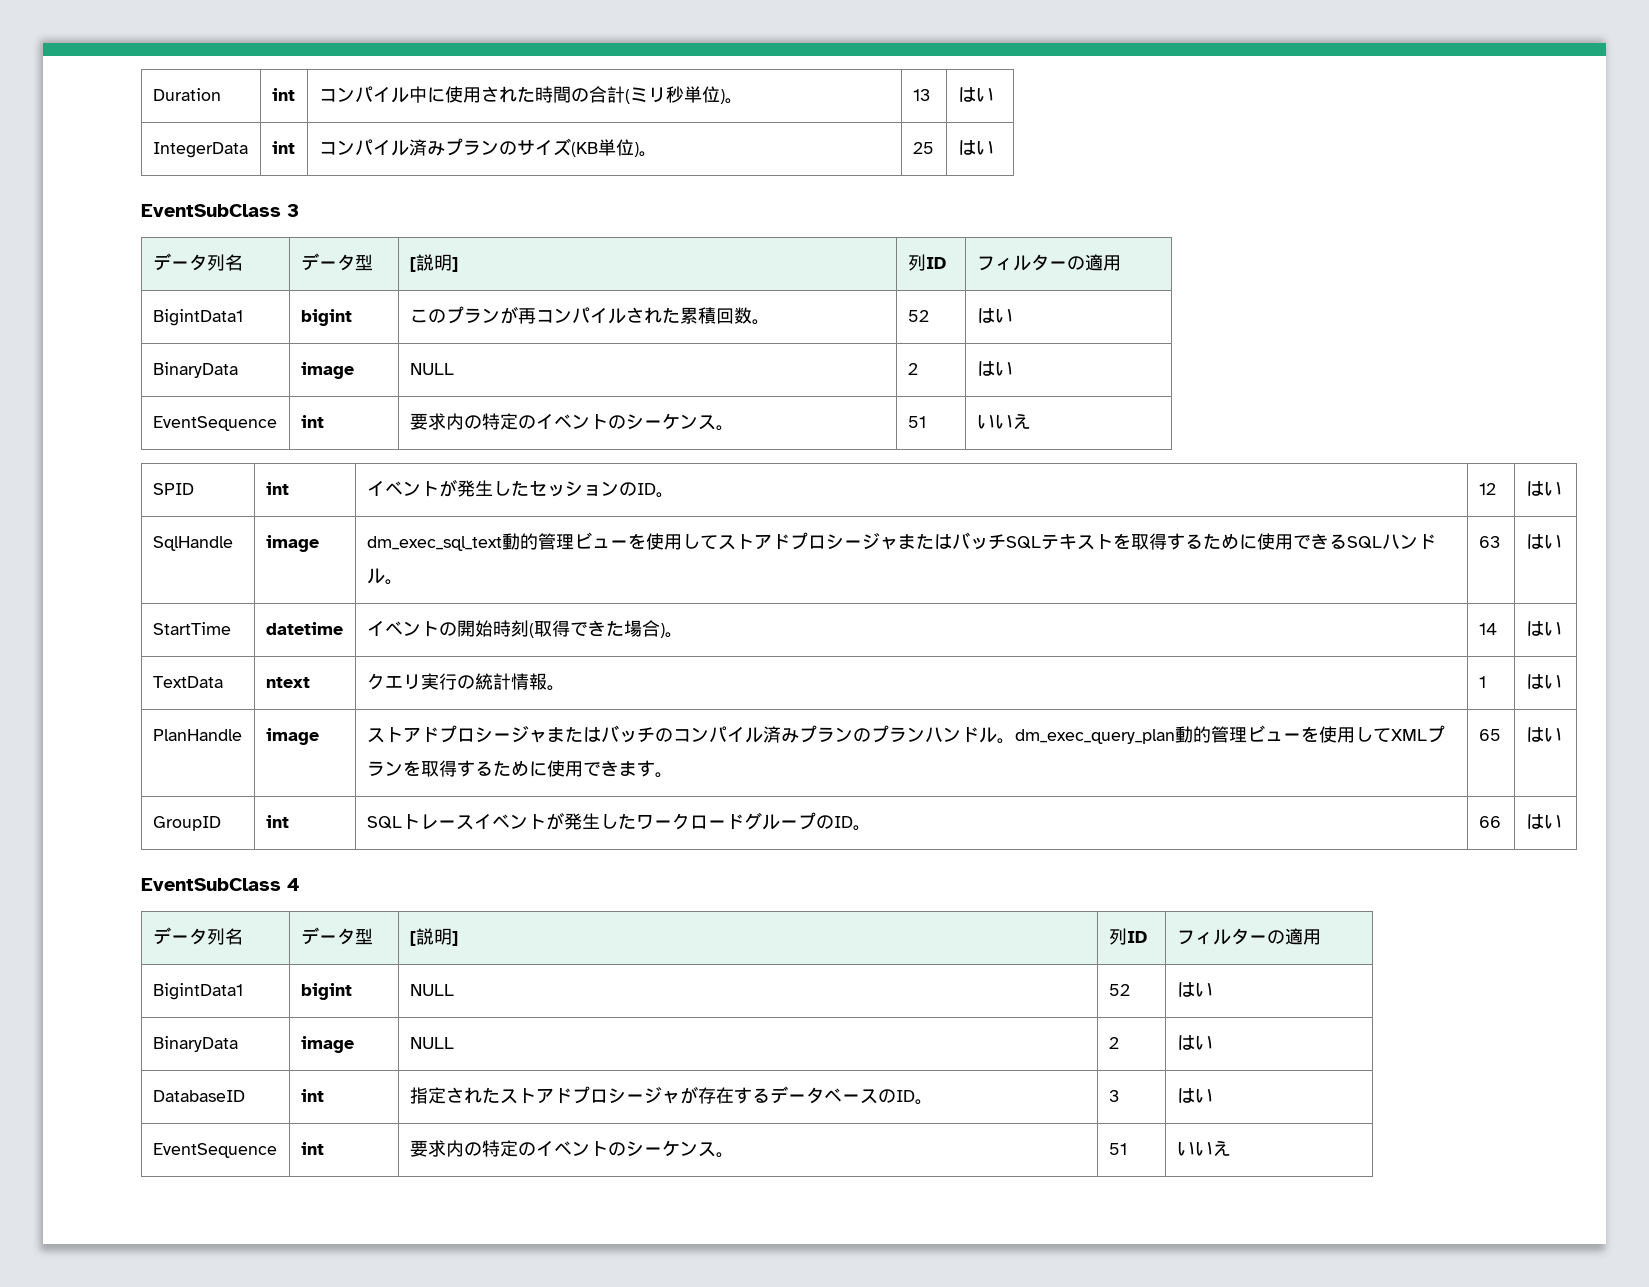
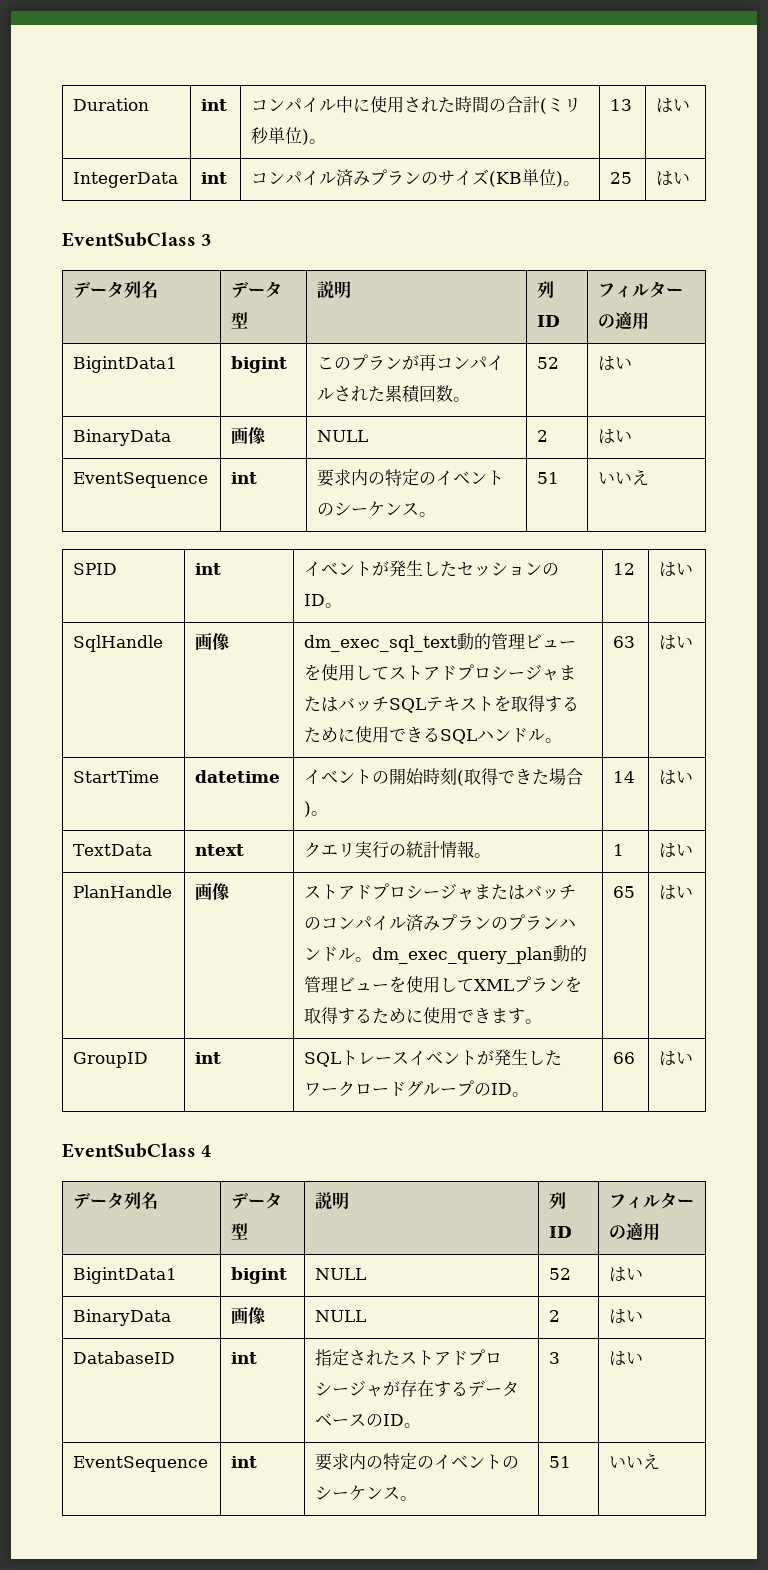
[409,254,458,272] [説明] -> [317,281,352,299] 説明
[300,362,354,379] image -> [231,427,266,444] 画像
[265,535,319,552] image -> [195,633,230,650] 画像
[265,728,319,745] image -> [195,883,230,900] 画像
[409,928,458,946] [説明] -> [315,1192,350,1210] 説明
[300,1036,354,1053] image -> [231,1307,266,1324] 画像

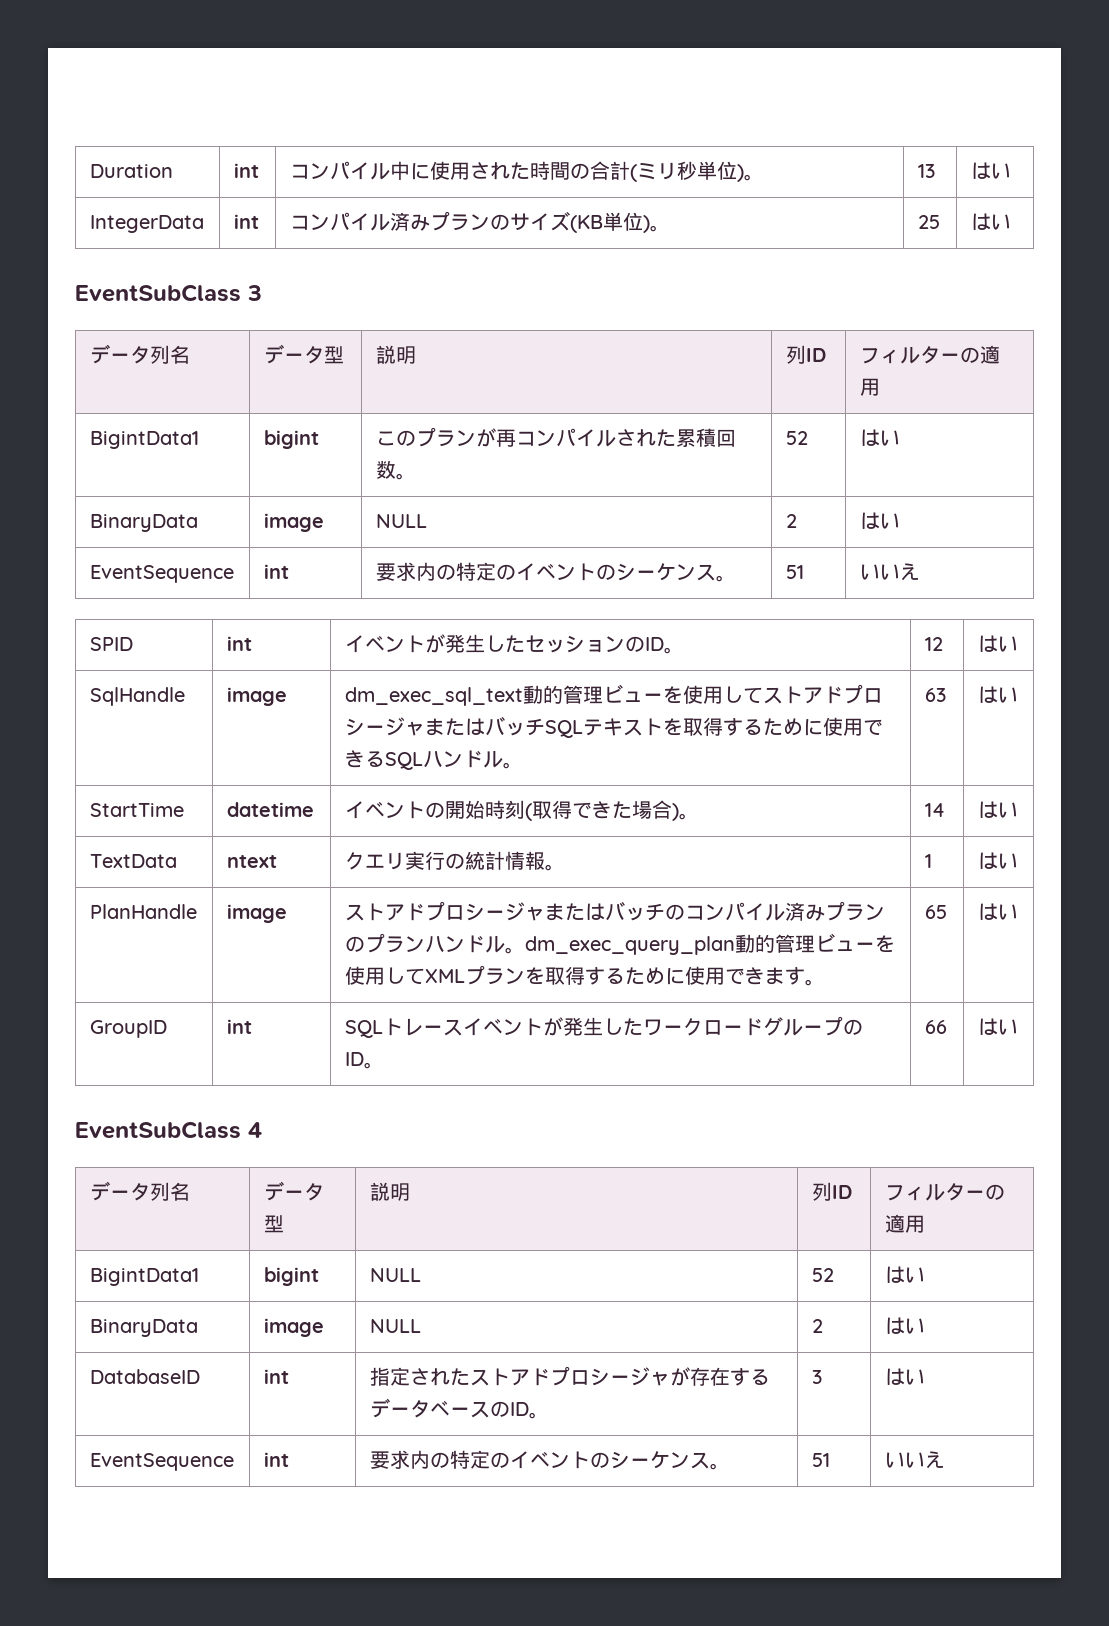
[231,427,266,444] 画像 -> [263,513,324,532] image
[195,633,230,650] 画像 -> [226,687,287,706] image
[195,883,230,900] 画像 -> [226,904,287,923] image
[231,1307,266,1324] 画像 -> [263,1318,324,1337] image

